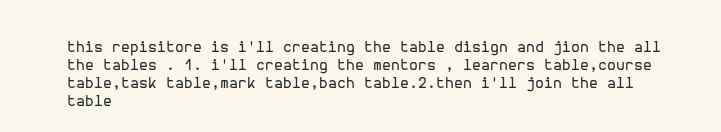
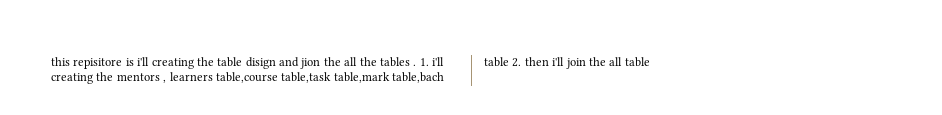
[364,77,472,88] table.2.then -> [484,57,549,67] table 2. then

